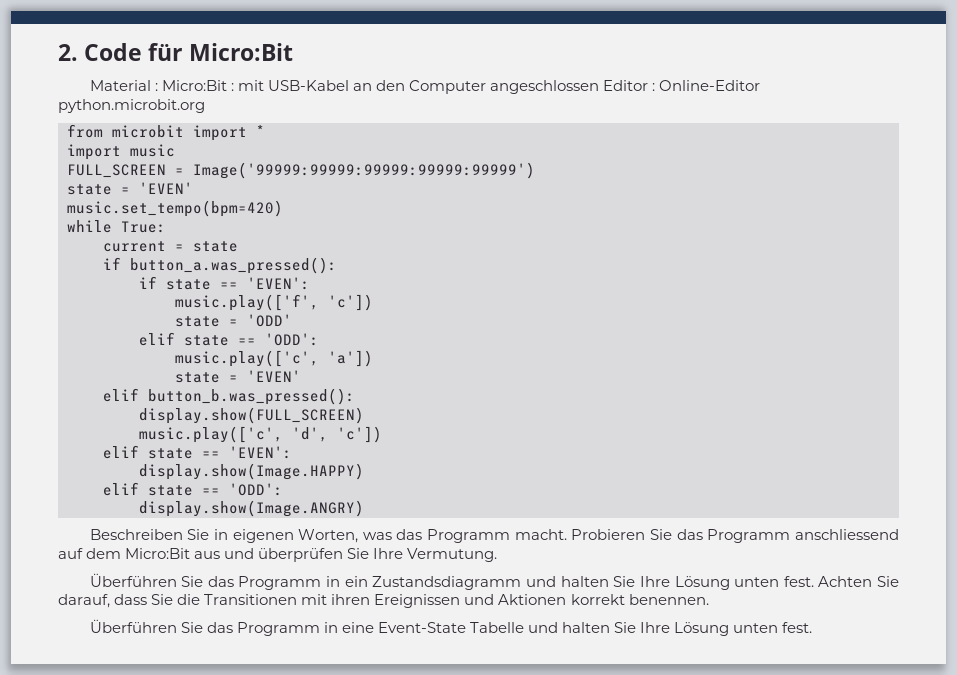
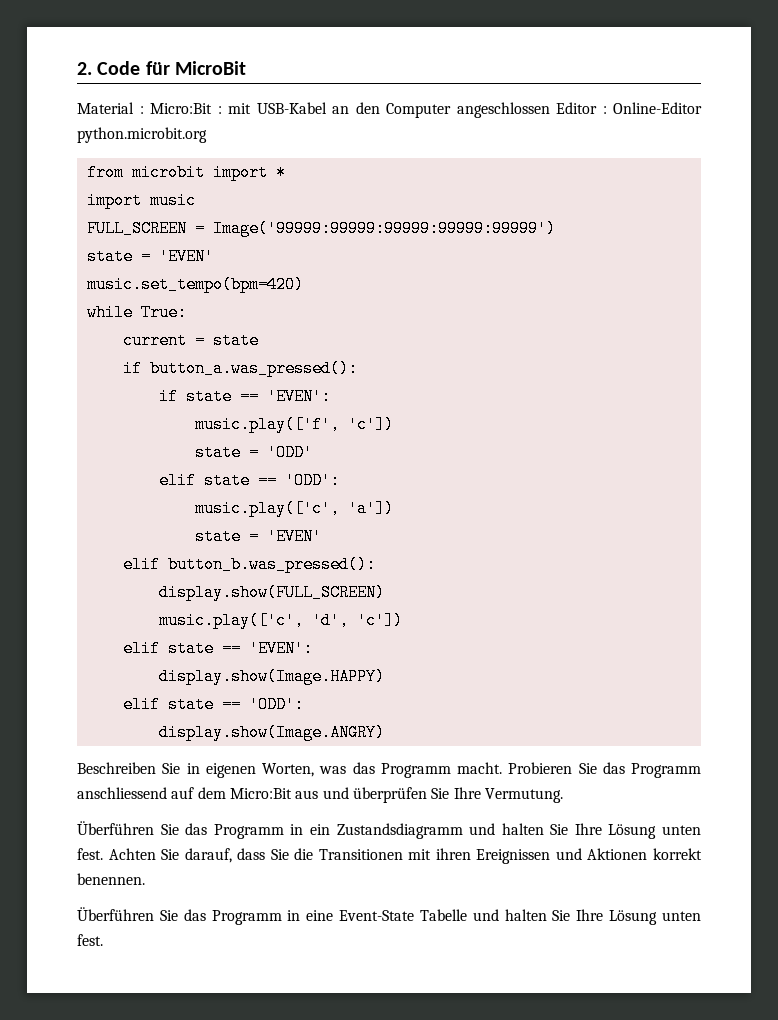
[188,43,293,61] Micro:Bit -> [174,61,246,75] MicroBit

